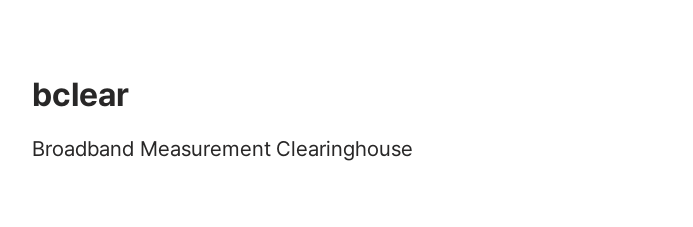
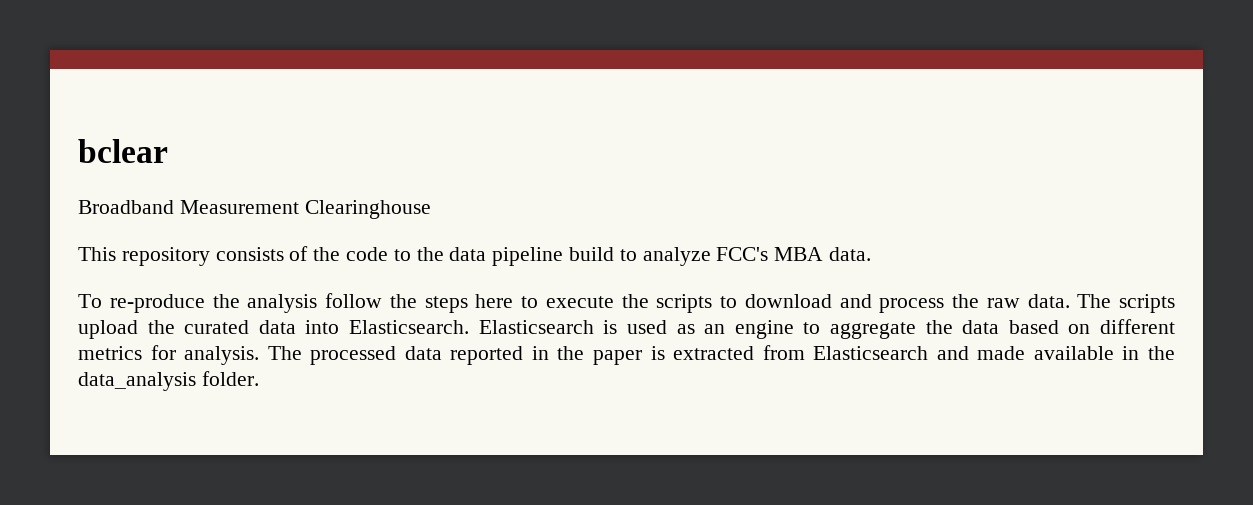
(414, 150) none -> [78,246,872,266] [78,293,1175,313] [78,319,1175,339] [78,345,1175,365] [78,371,259,391] // This repository consists of the code to the data pipeline build to analyze FCC's MBA data. // To re-produce the analysis follow the steps here to execute the scripts to download and process the raw data. The scripts upload the curated data into Elasticsearch. Elasticsearch is used as an engine to aggregate the data based on different metrics for analysis. The processed data reported in the paper is extracted from Elasticsearch and made available in the data_analysis folder.

